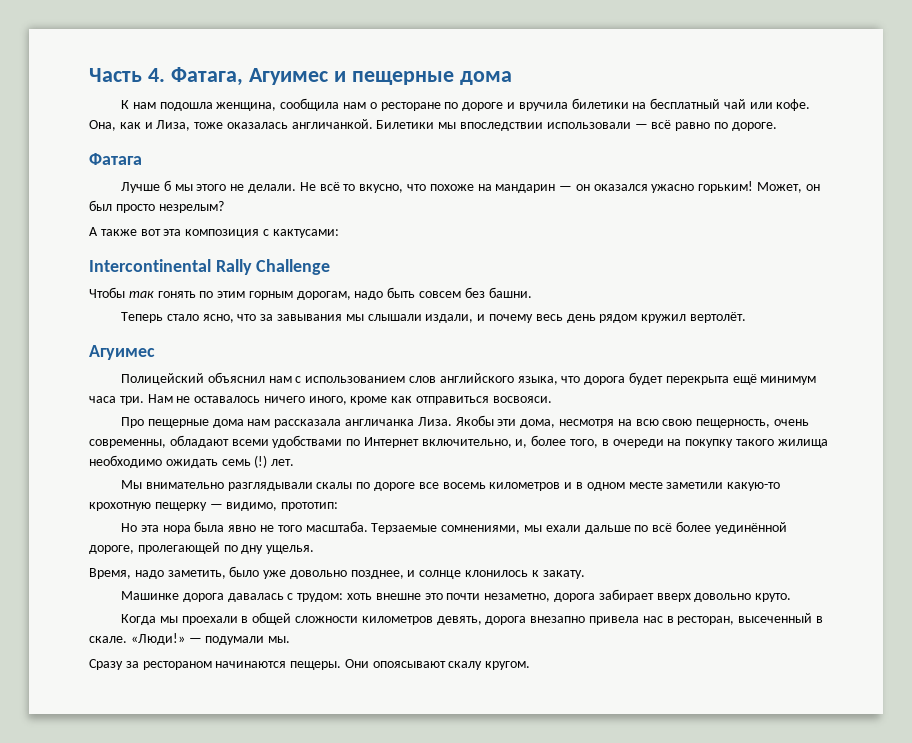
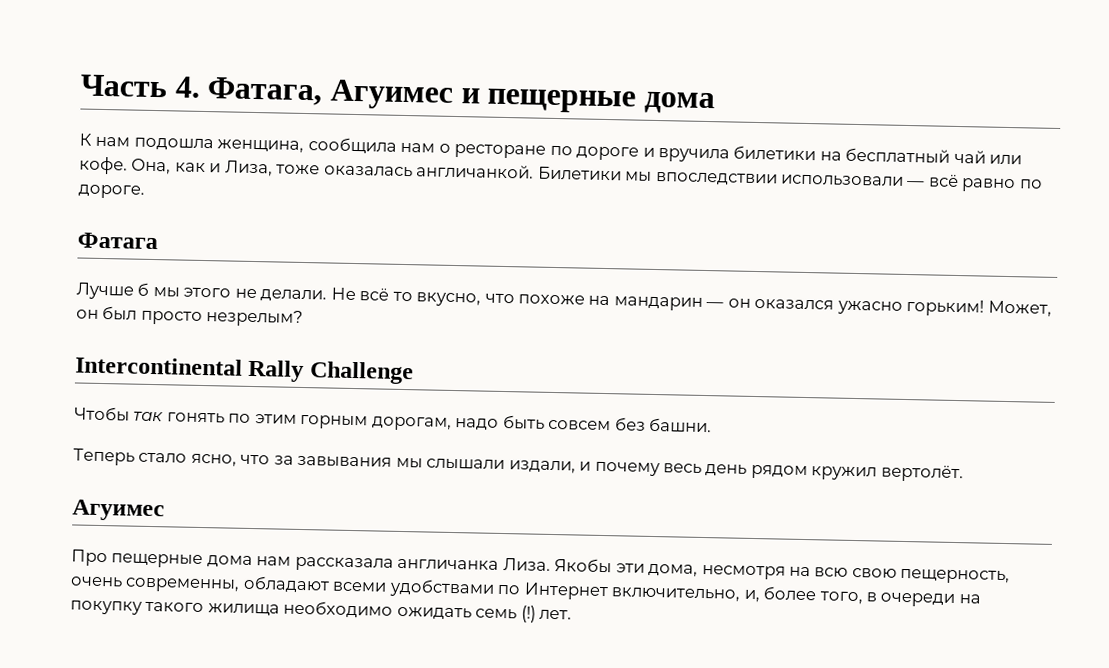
[89,227,339,238] // А также вот эта композиция с кактусами: -> (304, 318) none
[121,372,817,385] [89,394,552,405] // Полицейский объяснил нам с использованием слов английского языка, что дорога будет перекрыта ещё минимум часа три. Нам не оставалось ничего иного, кроме как отправиться восвояси. -> (165, 510) none
[121,480,781,491] [89,502,339,511] [121,521,787,534] [89,542,315,554] [89,566,585,579] [121,589,792,602] [121,612,823,625] [89,633,291,645] [89,659,531,670] // Мы внимательно разглядывали скалы по дороге все восемь километров и в одном месте заметили какую-то крохотную пещерку — видимо, прототип: // Но эта нора была явно не того масштаба. Терзаемые сомнениями, мы ехали дальше по всё более уединённой дороге, пролегающей по дну ущелья. // Время, надо заметить, было уже довольно позднее, и солнце клонилось к закату. // Машинке дорога давалась с трудом: хоть внешне это почти незаметно, дорога забирает вверх довольно круто. // Когда мы проехали в общей сложности километров девять, дорога внезапно привела нас в ресторан, высеченный в скале. «Люди!» — подумали мы. // Сразу за рестораном начинаются пещеры. Они опоясывают скалу кругом. -> (573, 614) none

